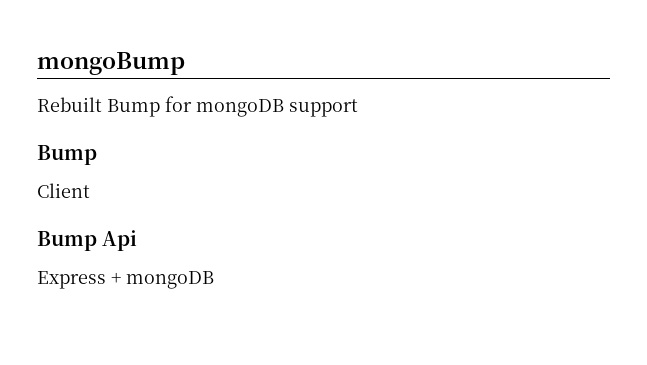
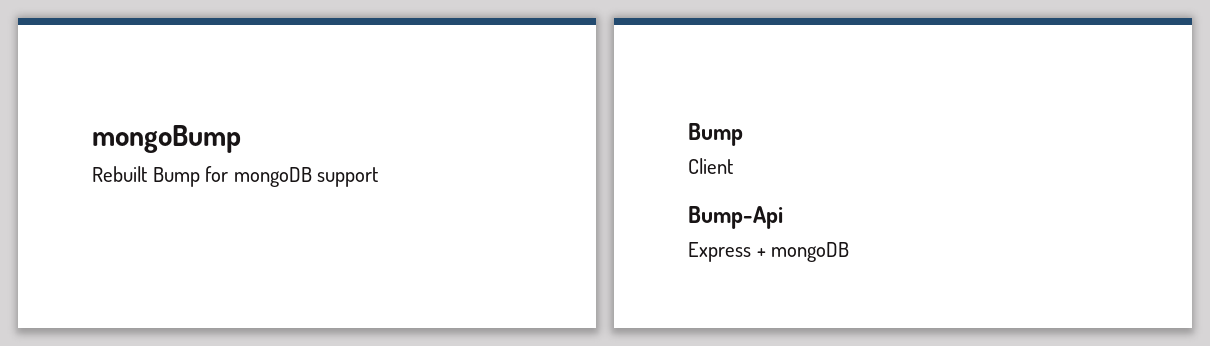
[37,230,138,251] Bump Api -> [688,206,783,229] Bump-Api

